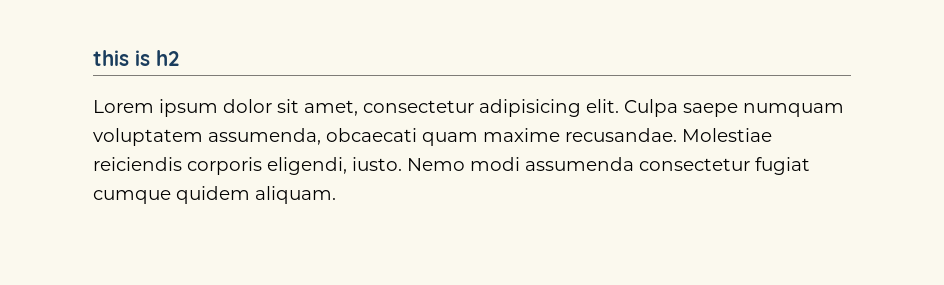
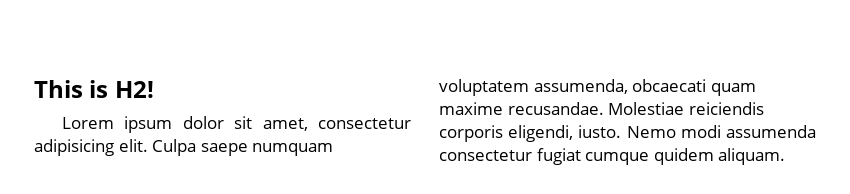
[93,50,179,66] this is h2 -> [34,80,154,98] This is H2!

